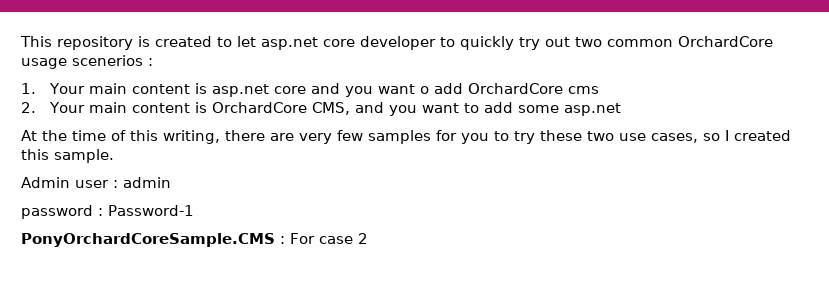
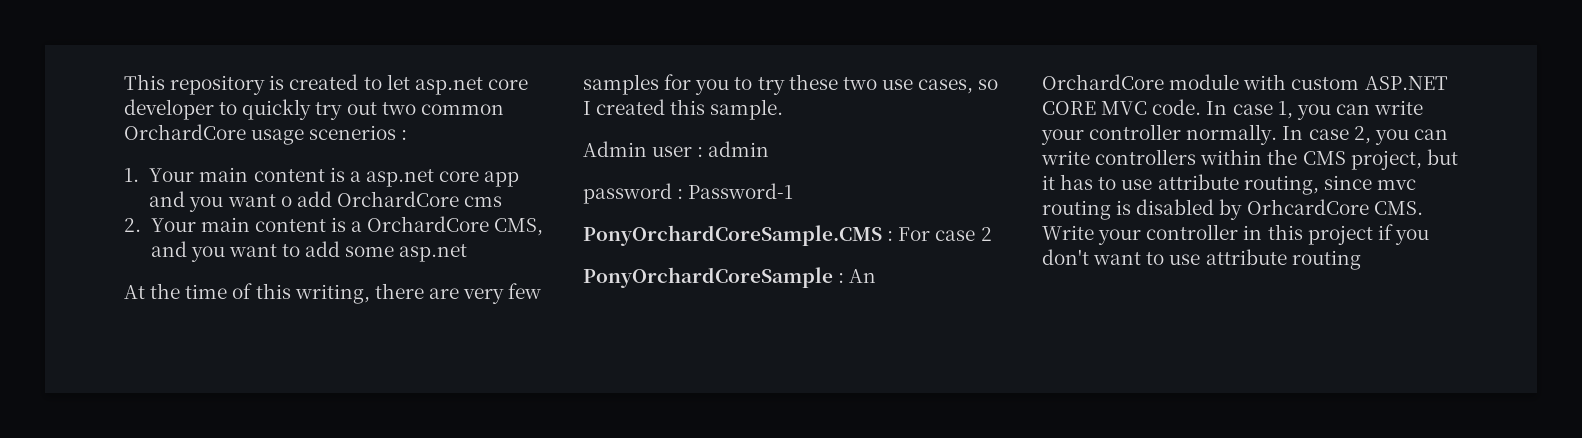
[211,84,306,97] asp.net core -> [349,169,520,187] a asp.net core app
(207, 107) none -> [351,221,363,232] a
(368, 238) none -> [583,267,877,288] [1042,74,1448,90] [1042,99,1424,120] [1041,124,1448,145] [1041,149,1458,170] [1042,174,1416,195] [1042,199,1423,220] [1042,224,1429,245] [1042,249,1361,270] // PonyOrchardCoreSample : An OrchardCore module with custom ASP.NET CORE MVC code. In case 1, you can write your controller normally. In case 2, you can write controllers within the CMS project, but it has to use attribute routing, since mvc routing is disabled by OrhcardCore CMS. Write your controller in this project if you don't want to use attribute routing

